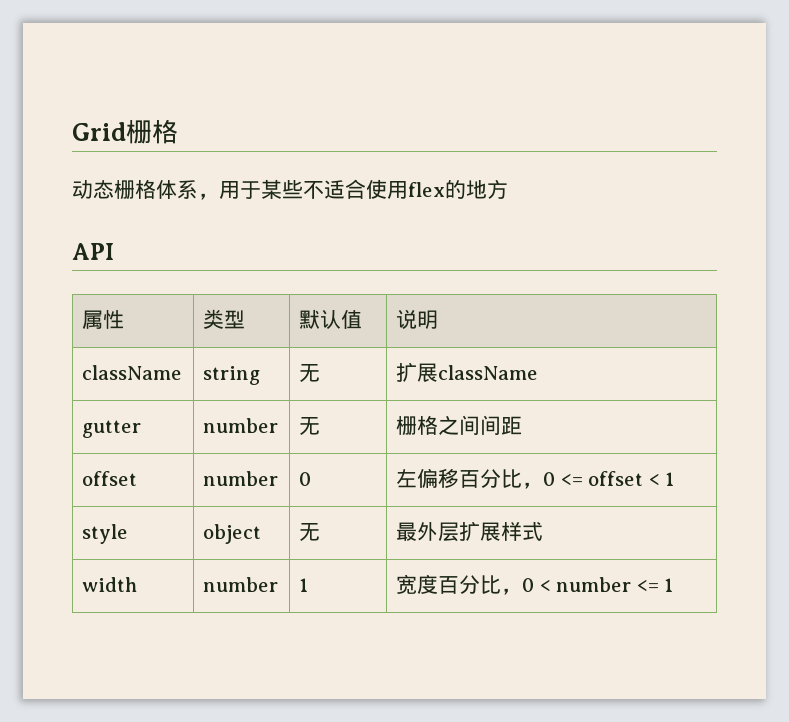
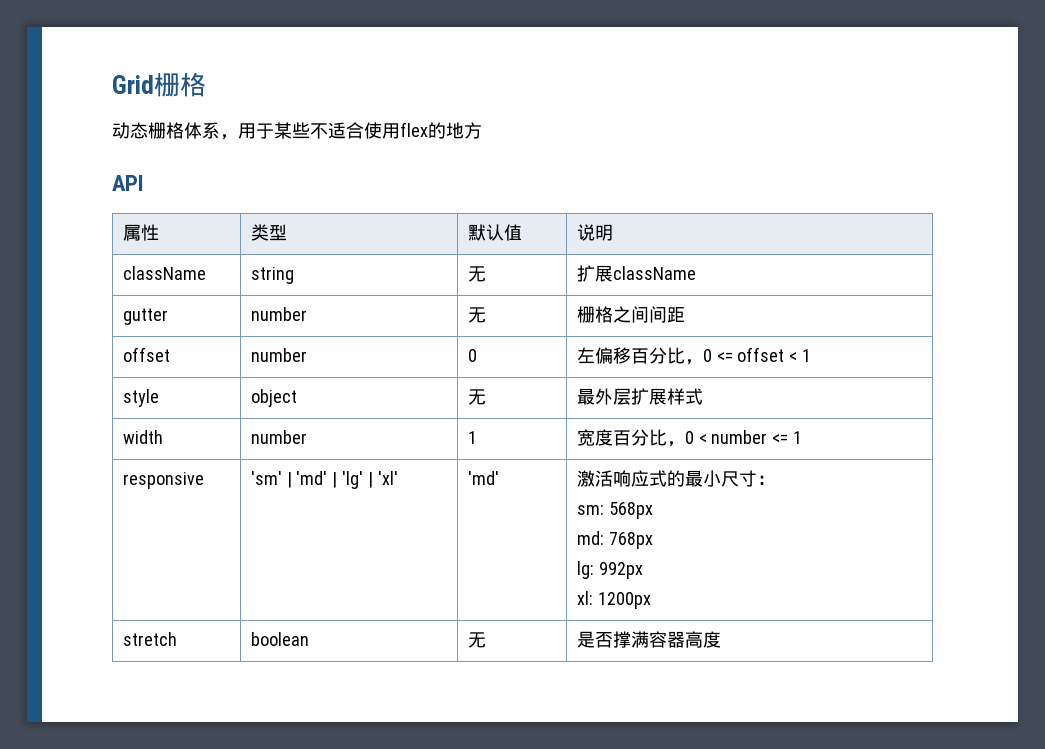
(674, 585) none -> [122,472,204,489] [250,471,398,489] [467,471,499,485] [576,470,775,487] [576,502,653,519] [576,531,653,549] [576,561,643,579] [576,591,651,609] [122,632,177,646] [250,632,309,646] [467,632,486,648] [576,631,721,648] // responsive | 'sm' | 'md' | 'lg' | 'xl' | 'md' | 激活响应式的最小尺寸： // sm: 568px // md: 768px // lg: 992px // xl: 1200px // stretch | boolean | 无 | 是否撑满容器高度

